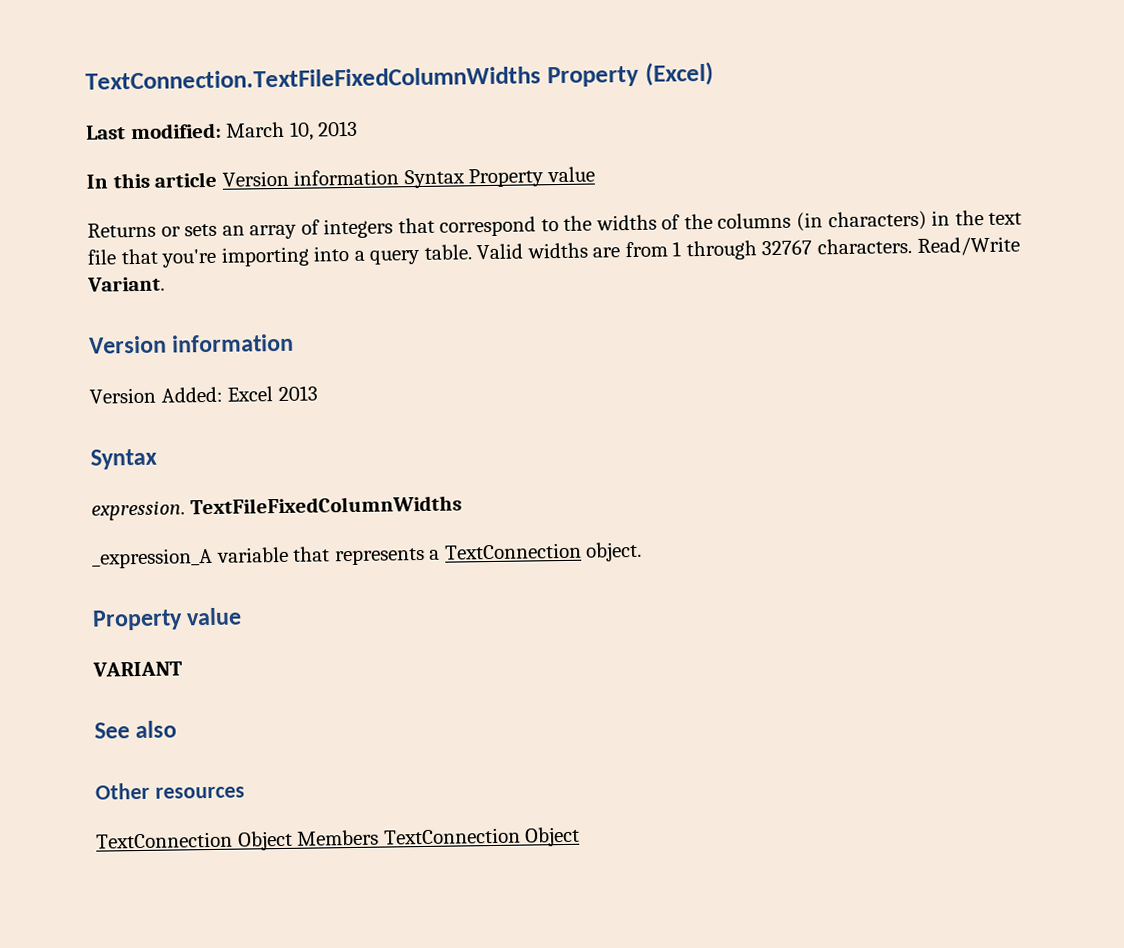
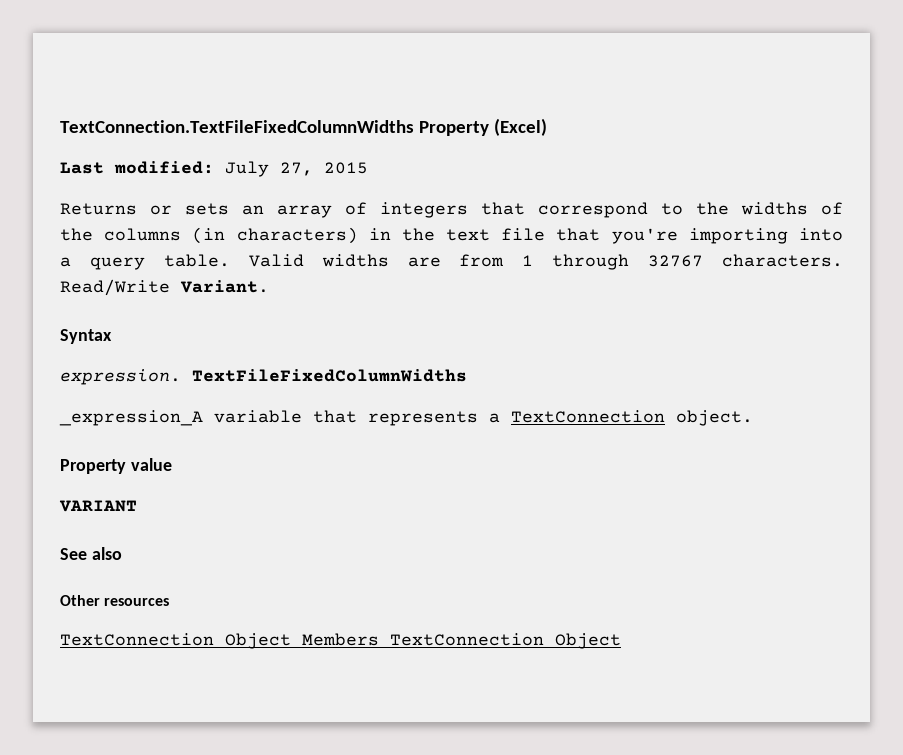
[226,120,359,141] [86,166,595,189] March 10, 2013 // In this article Version information Syntax Property value -> [225,161,368,177] July 27, 2015
[89,333,295,354] [89,385,318,404] // Version information // Version Added: Excel 2013 -> (269, 286) none

